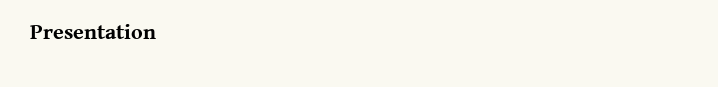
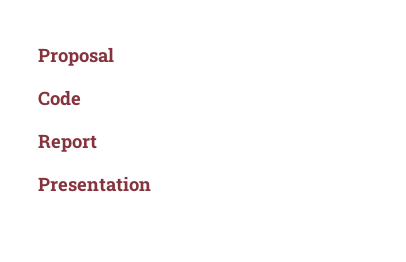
(30, 31) none -> [38,47,114,66] [38,90,81,106] [38,134,97,152] Proposal // Code // Report //

